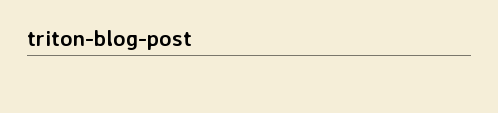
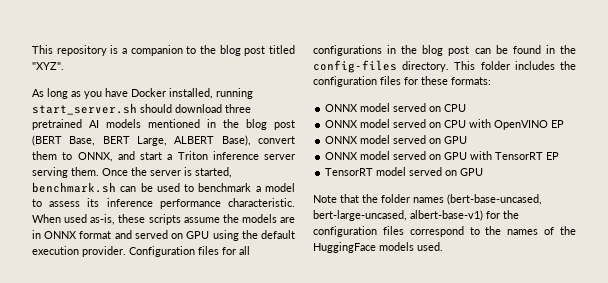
[27,30,192,50] triton-blog-post -> [32,45,295,56] [32,62,64,70] [32,88,253,99] [32,103,251,115] [32,119,295,130] [32,135,295,146] [32,151,295,162] [32,167,232,178] [32,182,295,193] [32,198,295,209] [32,214,295,225] [32,230,296,241] [32,246,250,257] [313,45,576,56] [313,60,576,73] [313,76,491,87] [325,103,467,112] [325,119,565,130] [325,135,468,144] [325,151,560,160] [325,167,484,176] [313,194,542,205] [313,210,519,221] [313,226,576,237] [313,242,443,253] This repository is a companion to the blog post titled "XYZ". // As long as you have Docker installed, running start_server.sh should download three pretrained AI models mentioned in the blog post (BERT Base, BERT Large, ALBERT Base), convert them to ONNX, and start a Triton inference server serving them. Once the server is started, benchmark.sh can be used to benchmark a model to assess its inference performance characteristic. When used as-is, these scripts assume the models are in ONNX format and served on GPU using the default execution provider. Configuration files for all configurations in the blog post can be found in the config-files directory. This folder includes the configuration files for these formats: // ONNX model served on CPU // ONNX model served on CPU with OpenVINO EP // ONNX model served on GPU // ONNX model served on GPU with TensorRT EP // TensorRT model served on GPU // Note that the folder names (bert-base-uncased, bert-large-uncased, albert-base-v1) for the configuration files correspond to the names of the HuggingFace models used.

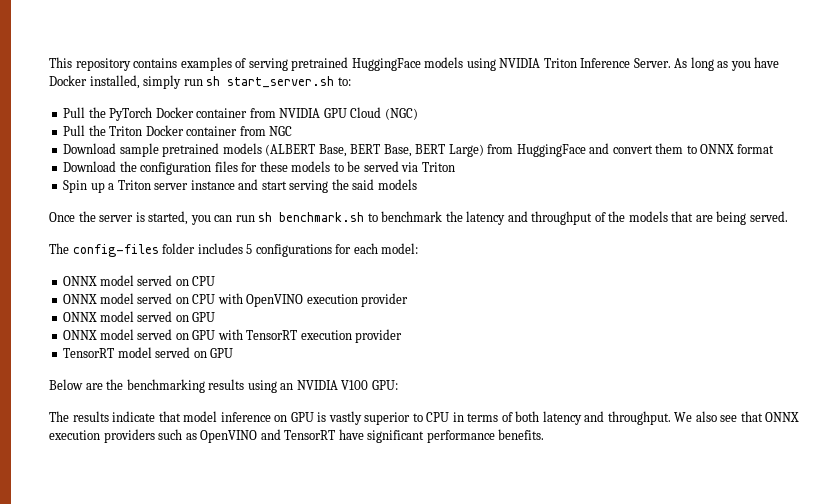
[110,45,295,56] [32,62,64,70] is a companion to the blog post titled "XYZ". // -> [133,57,671,71] contains examples of serving pretrained HuggingFace models using NVIDIA Triton Inference Server.
[216,88,253,99] [32,103,251,115] [32,119,295,130] [32,135,295,146] [32,151,295,162] [32,167,99,178] running start_server.sh should download three pretrained AI models mentioned in the blog post (BERT Base, BERT Large, ALBERT Base), convert them to ONNX, and start a Triton inference server serving them. -> [143,75,351,89] [63,107,418,121] [63,125,293,136] [63,143,774,157] [63,161,455,175] [63,179,417,193] simply run sh start_server.sh to: // Pull the PyTorch Docker container from NVIDIA GPU Cloud (NGC) // Pull the Triton Docker container from NGC // Download sample pretrained models (ALBERT Base, BERT Base, BERT Large) from HuggingFace and convert them to ONNX format // Download the configuration files for these models to be served via Triton // Spin up a Triton server instance and start serving the said models //
[32,182,295,193] [32,198,295,209] [32,214,295,225] [32,230,296,241] [32,246,250,257] [313,45,576,56] [313,60,576,73] [313,76,491,87] benchmark.sh can be used to benchmark a model to assess its inference performance characteristic. When used as-is, these scripts assume the models are in ONNX format and served on GPU using the default execution provider. Configuration files for all configurations in the blog post can be found in the config-files directory. This folder includes the configuration files for these formats: -> [190,211,788,225] [49,243,419,257] you can run sh benchmark.sh to benchmark the latency and throughput of the models that are being served. // The config-files folder includes 5 configurations for each model:
[551,120,565,128] EP -> [306,293,409,307] execution provider
[546,152,560,160] EP -> [300,329,403,343] execution provider
[313,194,542,205] [313,210,519,221] [313,226,576,237] [313,242,443,253] Note that the folder names (bert-base-uncased, bert-large-uncased, albert-base-v1) for the configuration files correspond to the names of the HuggingFace models used. -> [49,379,398,393] [49,411,800,425] [49,429,545,443] Below are the benchmarking results using an NVIDIA V100 GPU: // The results indicate that model inference on GPU is vastly superior to CPU in terms of both latency and throughput. We also see that ONNX execution providers such as OpenVINO and TensorRT have significant performance benefits.

